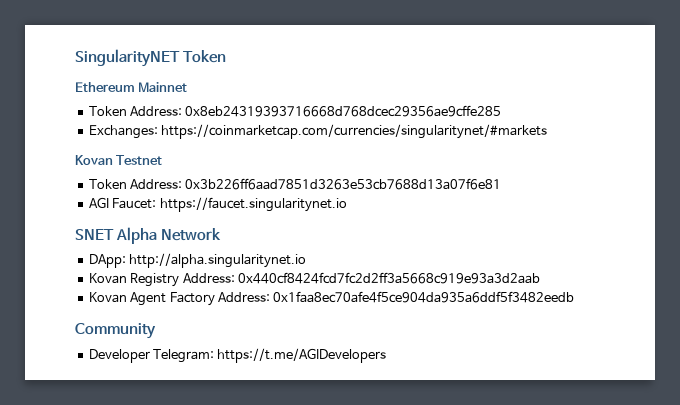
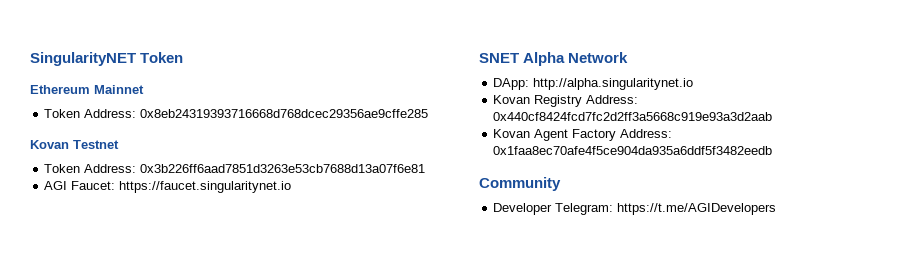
[88,124,548,139] // Exchanges: https://coinmarketcap.com/currencies/singularitynet/#markets -> (429, 113) none

